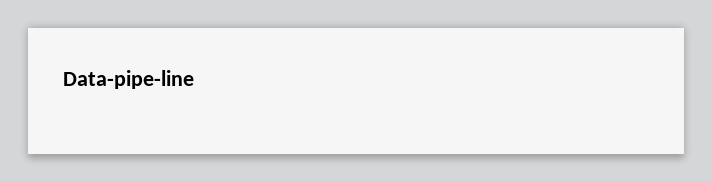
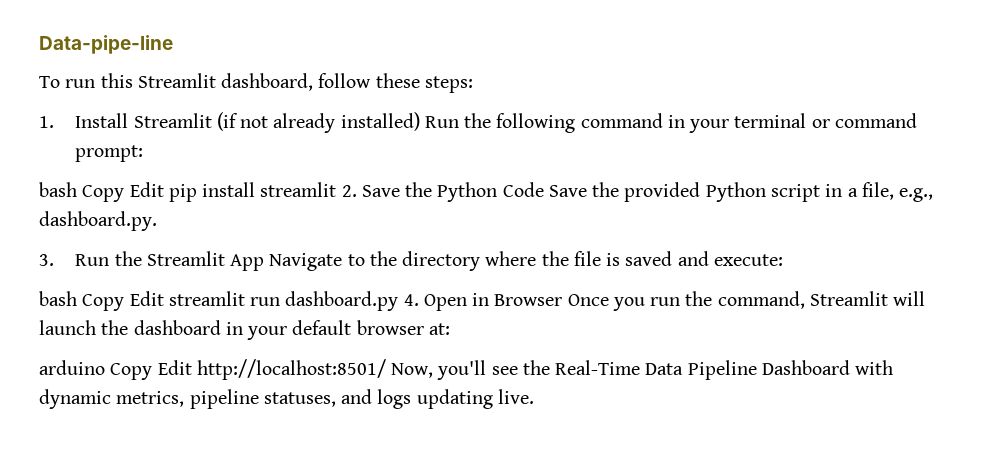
(194, 79) none -> [39,73,473,93] [39,112,917,133] [75,145,144,162] [39,182,934,202] [39,211,157,231] [39,251,783,271] [39,291,926,311] [39,320,450,340] [39,359,894,380] [39,389,534,409] // To run this Streamlit dashboard, follow these steps: // 1. Install Streamlit (if not already installed) Run the following command in your terminal or command prompt: // bash Copy Edit pip install streamlit 2. Save the Python Code Save the provided Python script in a file, e.g., dashboard.py. // 3. Run the Streamlit App Navigate to the directory where the file is saved and execute: // bash Copy Edit streamlit run dashboard.py 4. Open in Browser Once you run the command, Streamlit will launch the dashboard in your default browser at: // arduino Copy Edit http://localhost:8501/ Now, you'll see the Real-Time Data Pipeline Dashboard with dynamic metrics, pipeline statuses, and logs updating live.

